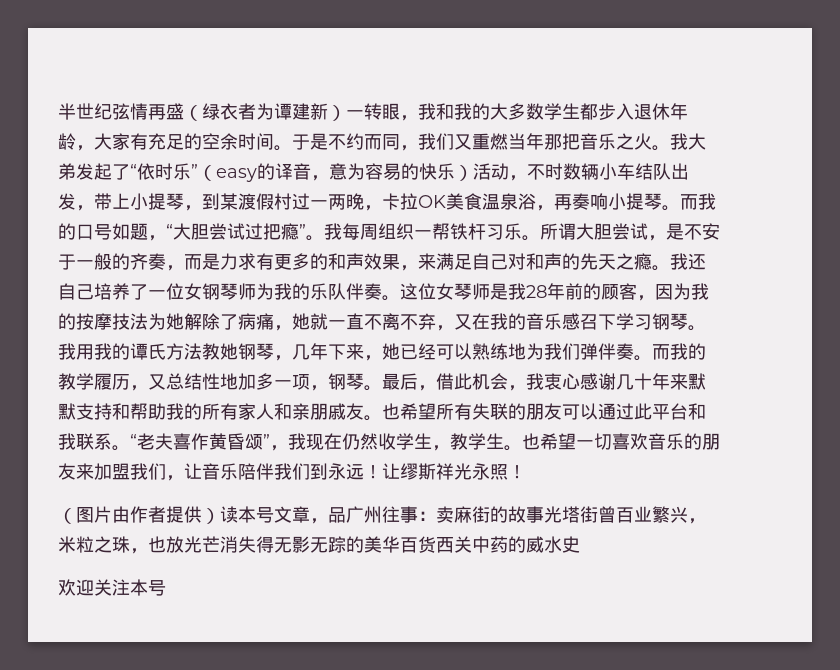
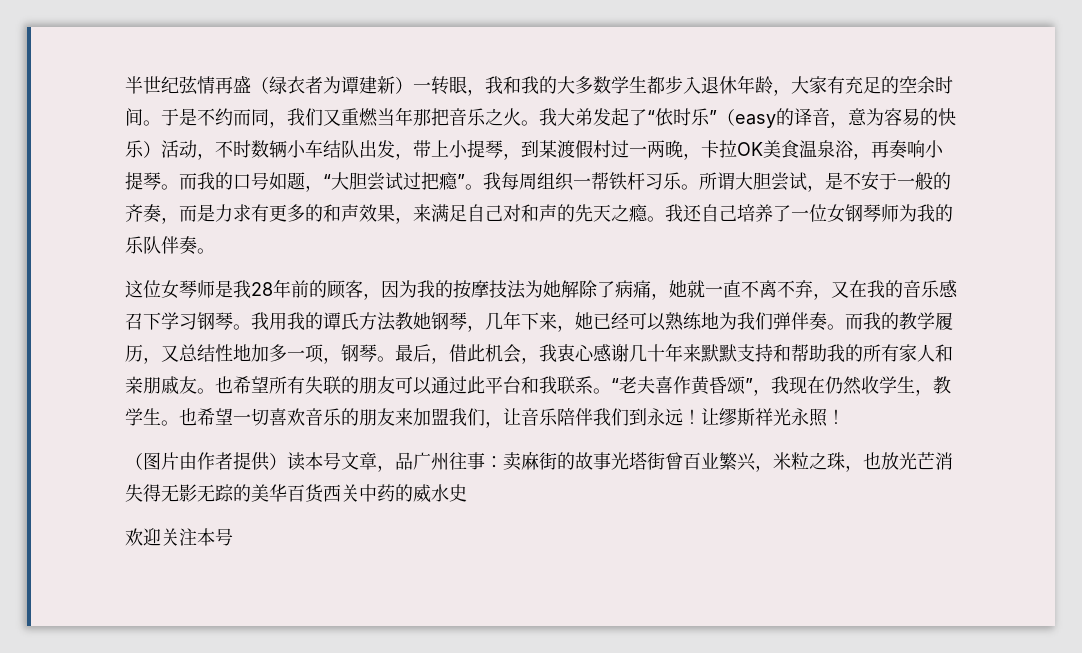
(400, 298) none -> (215, 251) //

